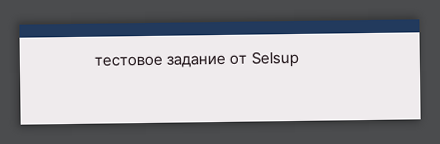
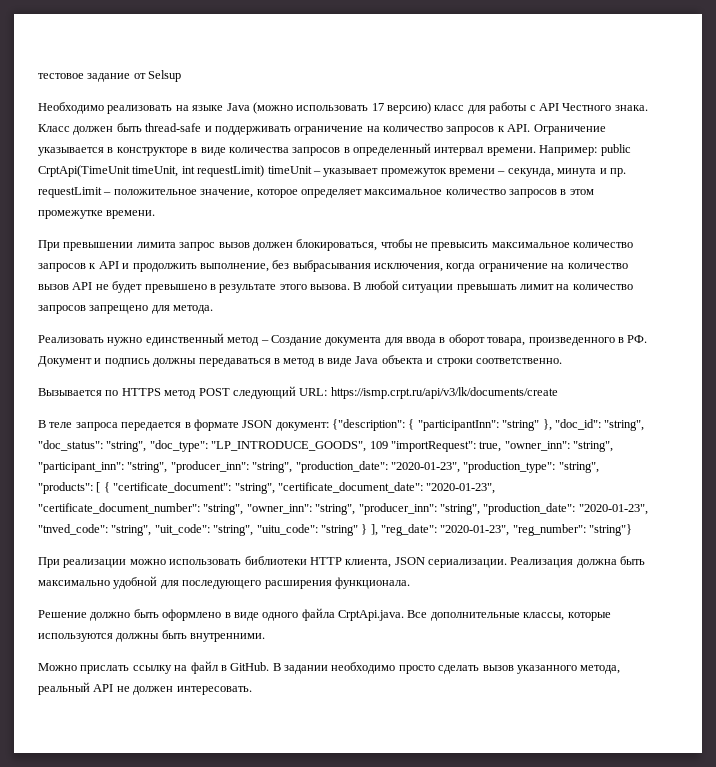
(299, 59) none -> [38,102,648,114] [38,123,606,135] [38,143,631,156] [38,165,626,177] [38,187,594,198] [38,210,156,219] [38,239,634,251] [38,260,628,272] [38,280,633,293] [38,305,214,314] [38,333,648,346] [38,355,562,367] [38,386,558,399] [38,419,645,431] [38,440,613,452] [38,461,599,473] [38,482,496,494] [38,503,648,515] [38,524,633,536] [38,556,646,568] [38,576,410,589] [38,608,611,621] [38,630,266,642] [38,661,621,674] [38,682,252,695] // Необходимо реализовать на языке Java (можно использовать 17 версию) класс для работы с API Честного знака. Класс должен быть thread-safe и поддерживать ограничение на количество запросов к API. Ограничение указывается в конструкторе в виде количества запросов в определенный интервал времени. Например: public CrptApi(TimeUnit timeUnit, int requestLimit) timeUnit – указывает промежуток времени – секунда, минута и пр. requestLimit – положительное значение, которое определяет максимальное количество запросов в этом промежутке времени. // При превышении лимита запрос вызов должен блокироваться, чтобы не превысить максимальное количество запросов к API и продолжить выполнение, без выбрасывания исключения, когда ограничение на количество вызов API не будет превышено в результате этого вызова. В любой ситуации превышать лимит на количество запросов запрещено для метода. // Реализовать нужно единственный метод – Создание документа для ввода в оборот товара, произведенного в РФ. Документ и подпись должны передаваться в метод в виде Java объекта и строки соответственно. // Вызывается по HTTPS метод POST следующий URL: https://ismp.crpt.ru/api/v3/lk/documents/create // В теле запроса передается в формате JSON документ: {"description": { "participantInn": "string" }, "doc_id": "string", "doc_status": "string", "doc_type": "LP_INTRODUCE_GOODS", 109 "importRequest": true, "owner_inn": "string", "participant_inn": "string", "producer_inn": "string", "production_date": "2020-01-23", "production_type": "string", "products": [ { "certificate_document": "string", "certificate_document_date": "2020-01-23", "certificate_document_number": "string", "owner_inn": "string", "producer_inn": "string", "production_date": "2020-01-23", "tnved_code": "string", "uit_code": "string", "uitu_code": "string" } ], "reg_date": "2020-01-23", "reg_number": "string"} // При реализации можно использовать библиотеки HTTP клиента, JSON сериализации. Реализация должна быть максимально удобной для последующего расширения функционала. // Решение должно быть оформлено в виде одного файла CrptApi.java. Все дополнительные классы, которые используются должны быть внутренними. // Можно прислать ссылку на файл в GitHub. В задании необходимо просто сделать вызов указанного метода, реальный API не должен интересовать.

